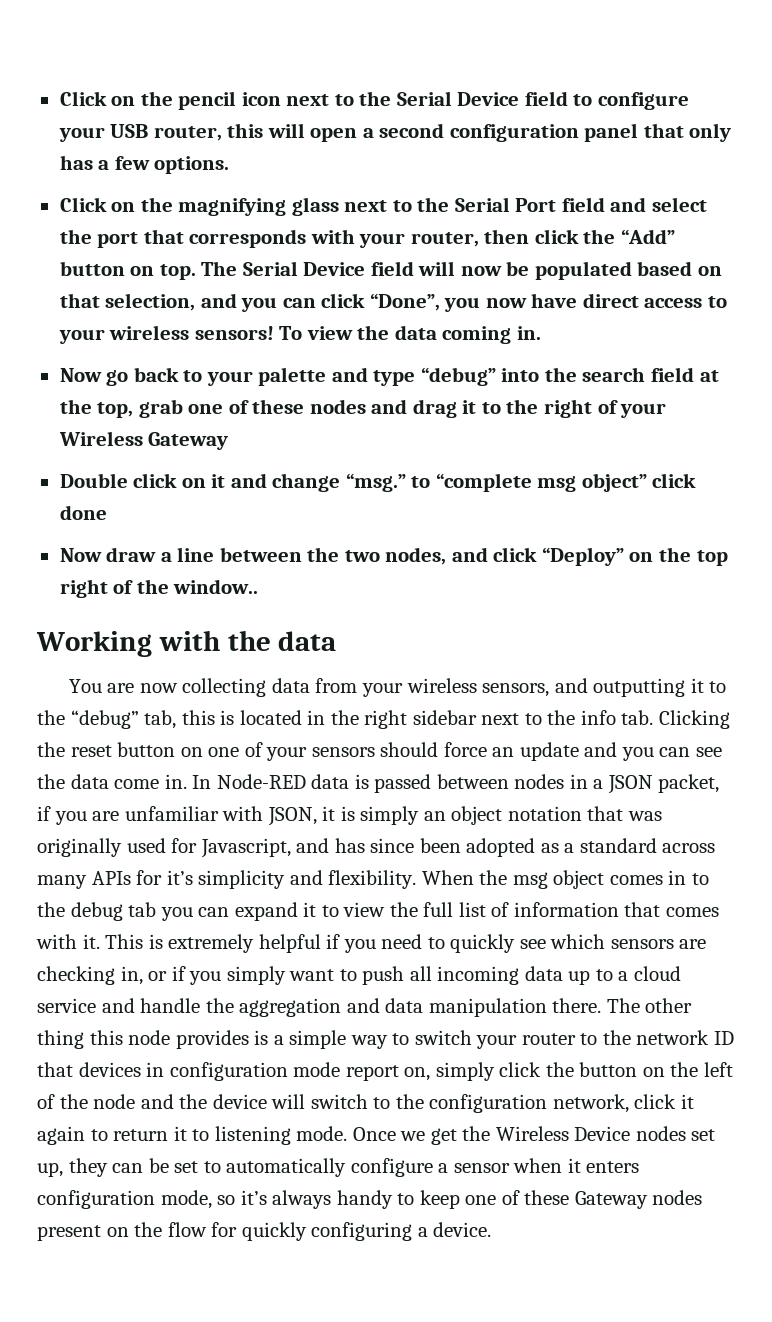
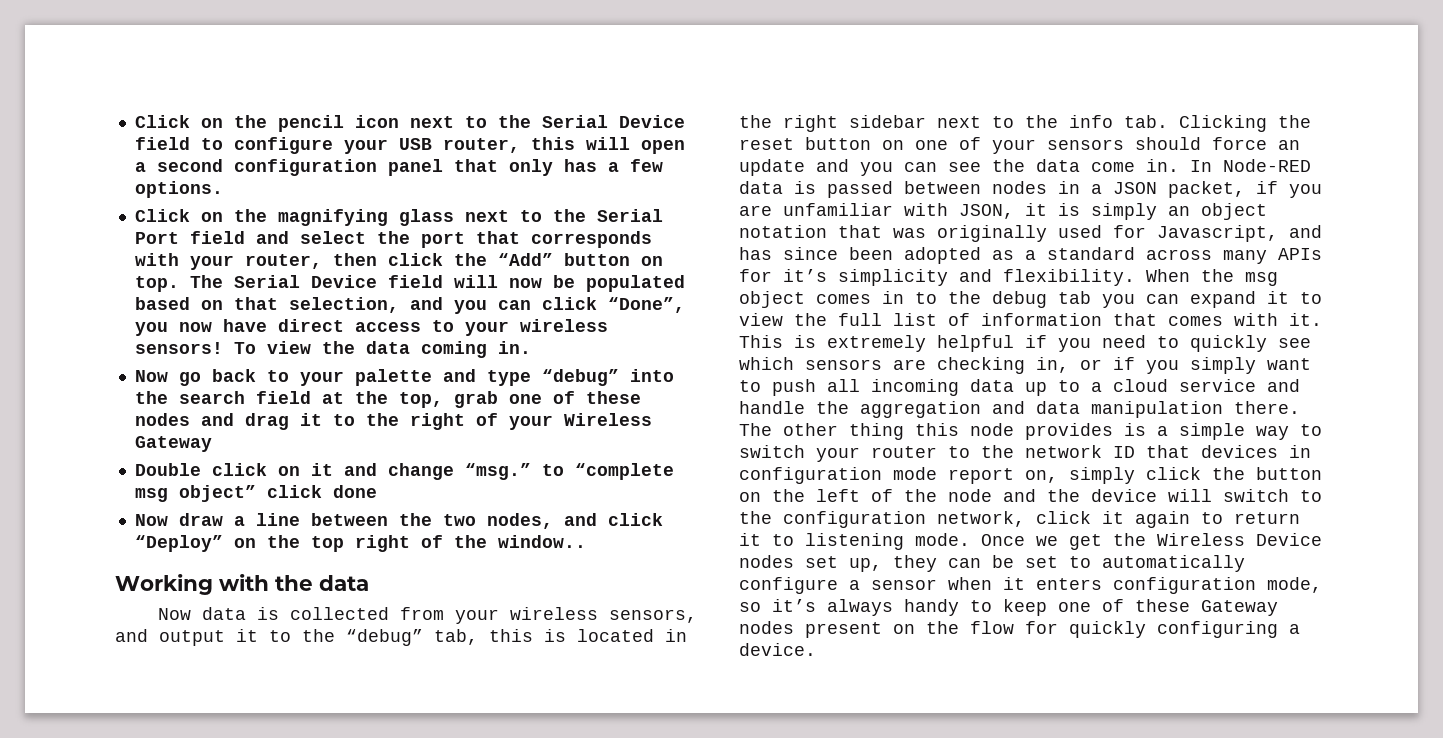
[68,678,310,697] You are now collecting data -> [158,607,390,620] Now data is collected
[593,678,686,697] outputting -> [159,630,225,646] output

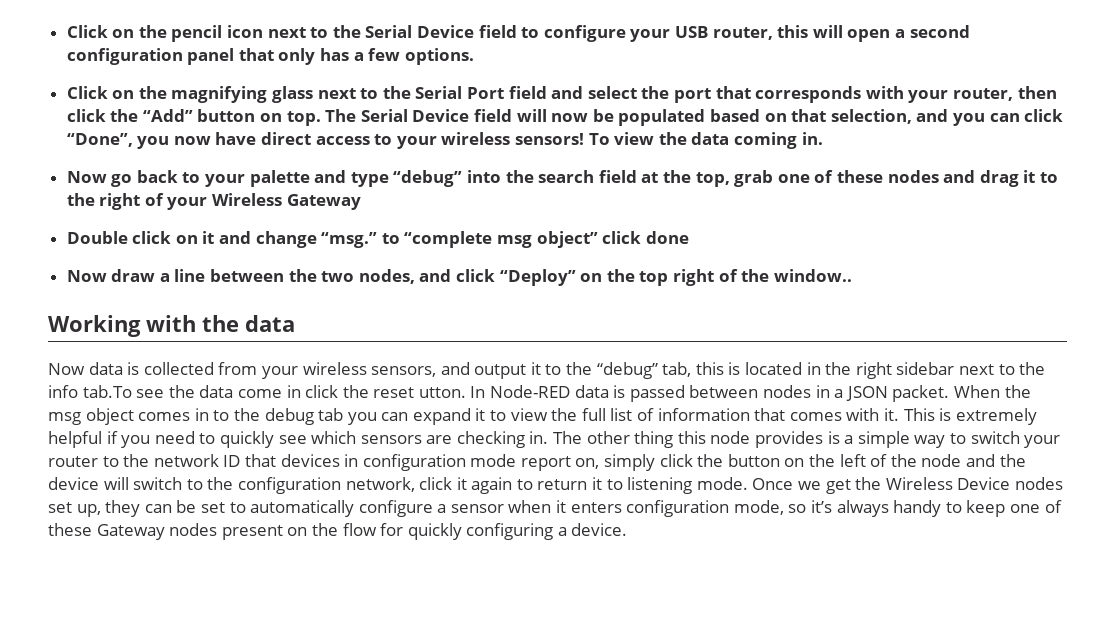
[1124,115,1311,132] [739,137,1300,154] [739,159,1179,176] tab. Clicking the reset button on one of your sensors should force an update and you can see the data come in. -> [82,385,466,398] tab.To see the data come in click the reset utton.
[1168,181,1322,198] [739,203,1267,220] [739,225,1322,242] [739,247,1322,264] [739,269,1135,286] packet, if you are unfamiliar with JSON, it is simply an object notation that was originally used for Javascript, and has since been adopted as a standard across many APIs for it’s simplicity and flexibility. -> [892,385,950,402] packet.
[1036,357,1311,374] [739,379,1300,396] [739,401,1300,418] in, or if you simply want to push all incoming data up to a cloud service and handle the aggregation and data manipulation there. -> [529,431,549,444] in.

